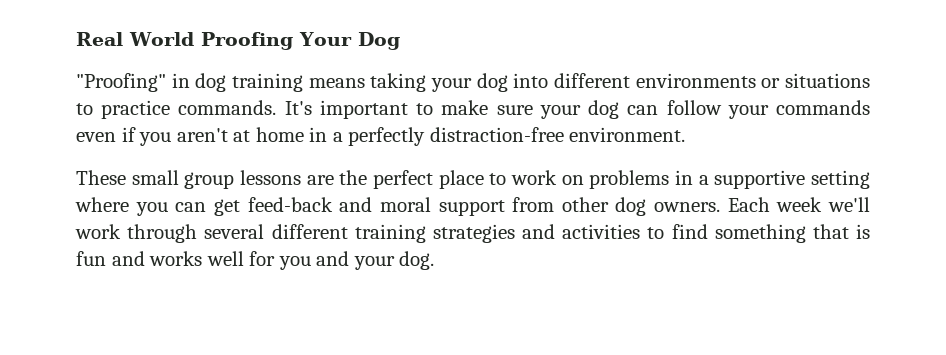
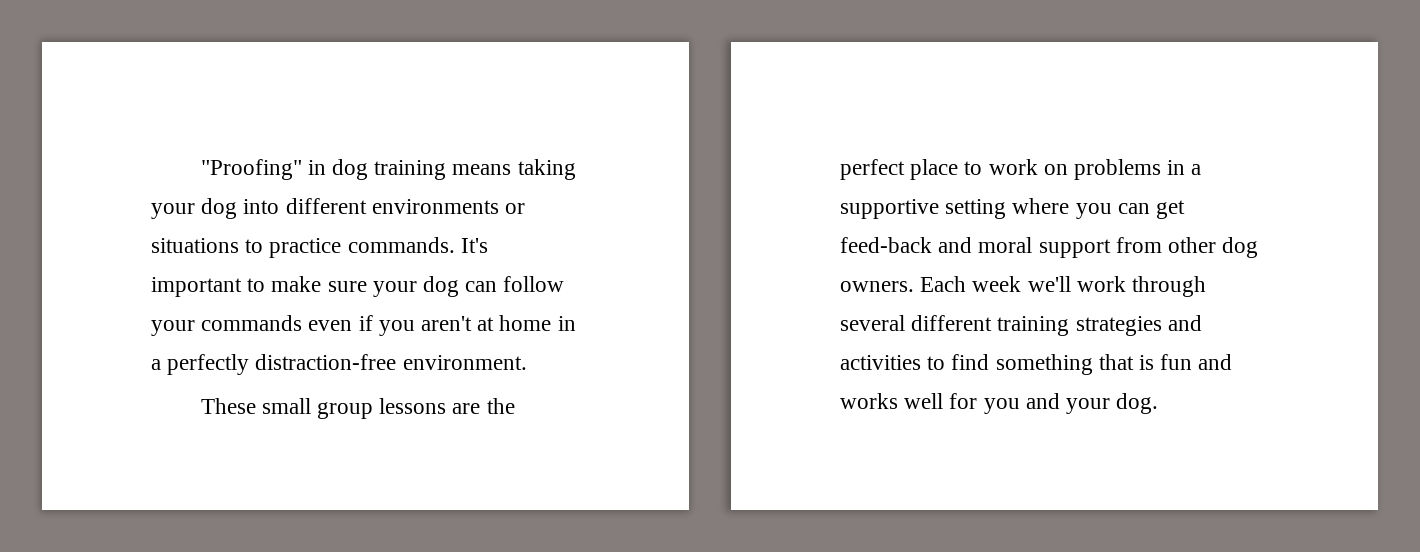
[76,32,400,50] Real World Proofing Your Dog // -> (200, 169) none

